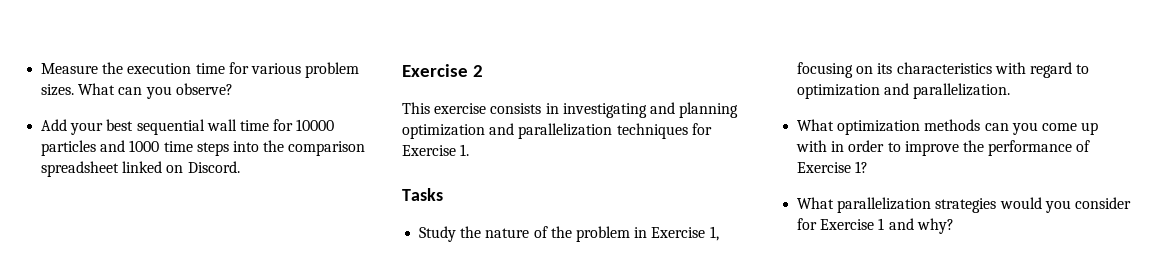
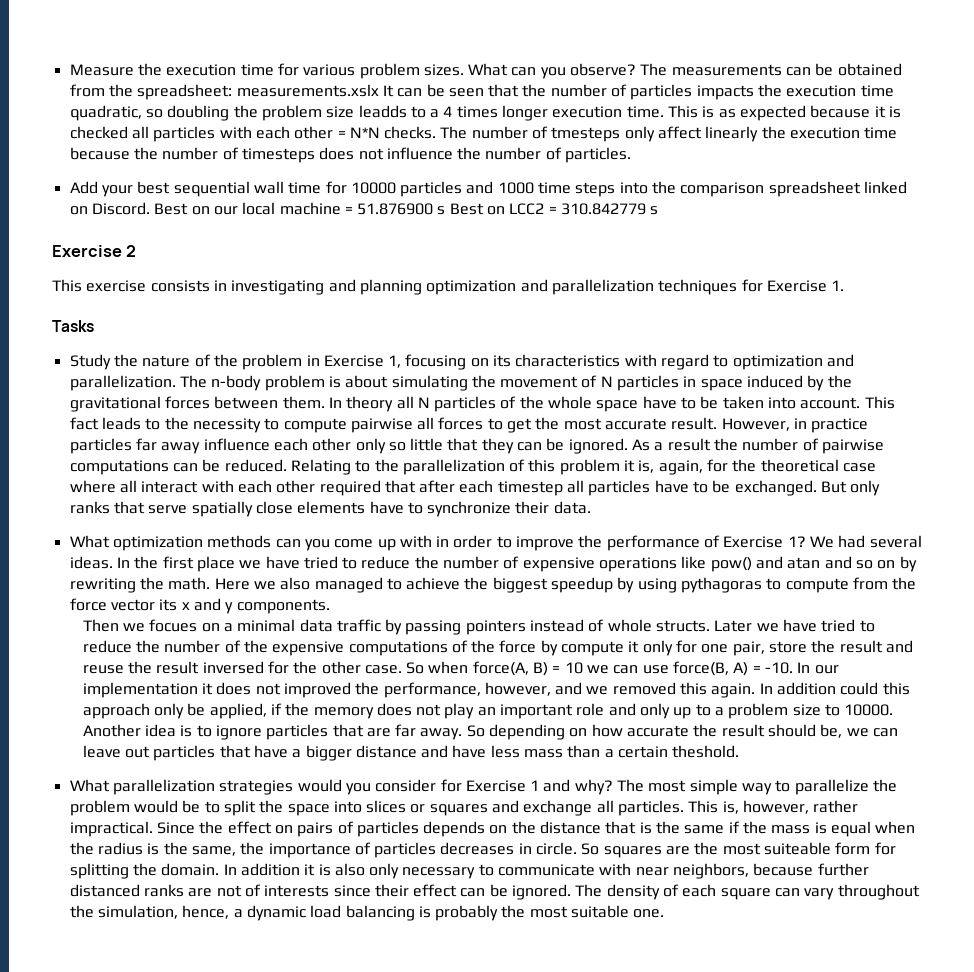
(233, 89) none -> [640,63,902,76] [69,84,894,100] [69,105,902,121] [69,126,898,142] [69,147,632,163] The measurements can be obtained from the spreadsheet: measurements.xslx It can be seen that the number of particles impacts the execution time quadratic, so doubling the problem size leadds to a 4 times longer execution time. This is as expected because it is checked all particles with each other = N*N checks. The number of tmesteps only affect linearly the execution time because the number of timesteps does not influence the number of particles.
(240, 167) none -> [154,202,659,215] Best on our local machine = 51.876900 s Best on LCC2 = 310.842779 s
(1011, 91) none -> [179,375,852,391] [69,396,895,412] [69,417,869,433] [69,438,885,454] [69,459,877,475] [69,480,881,496] [69,501,591,517] The n-body problem is about simulating the movement of N particles in space induced by the gravitational forces between them. In theory all N particles of the whole space have to be taken into account. This fact leads to the necessity to compute pairwise all forces to get the most accurate result. However, in practice particles far away influence each other only so little that they can be ignored. As a result the number of pairwise computations can be reduced. Relating to the parallelization of this problem it is, again, for the theoretical case where all interact with each other required that after each timestep all particles have to be exchanged. But only ranks that serve spatially close elements have to synchronize their data.
(869, 167) none -> [810,535,922,548] [69,556,917,572] [69,577,917,593] [69,598,330,614] [82,619,875,635] [82,640,913,656] [82,661,839,676] [82,682,910,698] [82,703,894,719] [82,724,898,740] [82,745,740,761] We had several ideas. In the first place we have tried to reduce the number of expensive operations like pow() and atan and so on by rewriting the math. Here we also managed to achieve the biggest speedup by using pythagoras to compute from the force vector its x and y components. // Then we focues on a minimal data traffic by passing pointers instead of whole structs. Later we have tried to reduce the number of the expensive computations of the force by compute it only for one pair, store the result and reuse the result inversed for the other case. So when force(A, B) = 10 we can use force(B, A) = -10. In our implementation it does not improved the performance, however, and we removed this again. In addition could this approach only be applied, if the memory does not play an important role and only up to a problem size to 10000. Another idea is to ignore particles that are far away. So depending on how accurate the result should be, we can leave out particles that have a bigger distance and have less mass than a certain theshold.
(954, 226) none -> [617,779,898,795] [69,800,859,816] [69,821,916,837] [69,842,896,858] [69,863,869,879] [69,884,920,900] [69,905,665,921] The most simple way to parallelize the problem would be to split the space into slices or squares and exchange all particles. This is, however, rather impractical. Since the effect on pairs of particles depends on the distance that is the same if the mass is equal when the radius is the same, the importance of particles decreases in circle. So squares are the most suiteable form for splitting the domain. In addition it is also only necessary to communicate with near neighbors, because further distanced ranks are not of interests since their effect can be ignored. The density of each square can vary throughout the simulation, hence, a dynamic load balancing is probably the most suitable one.

